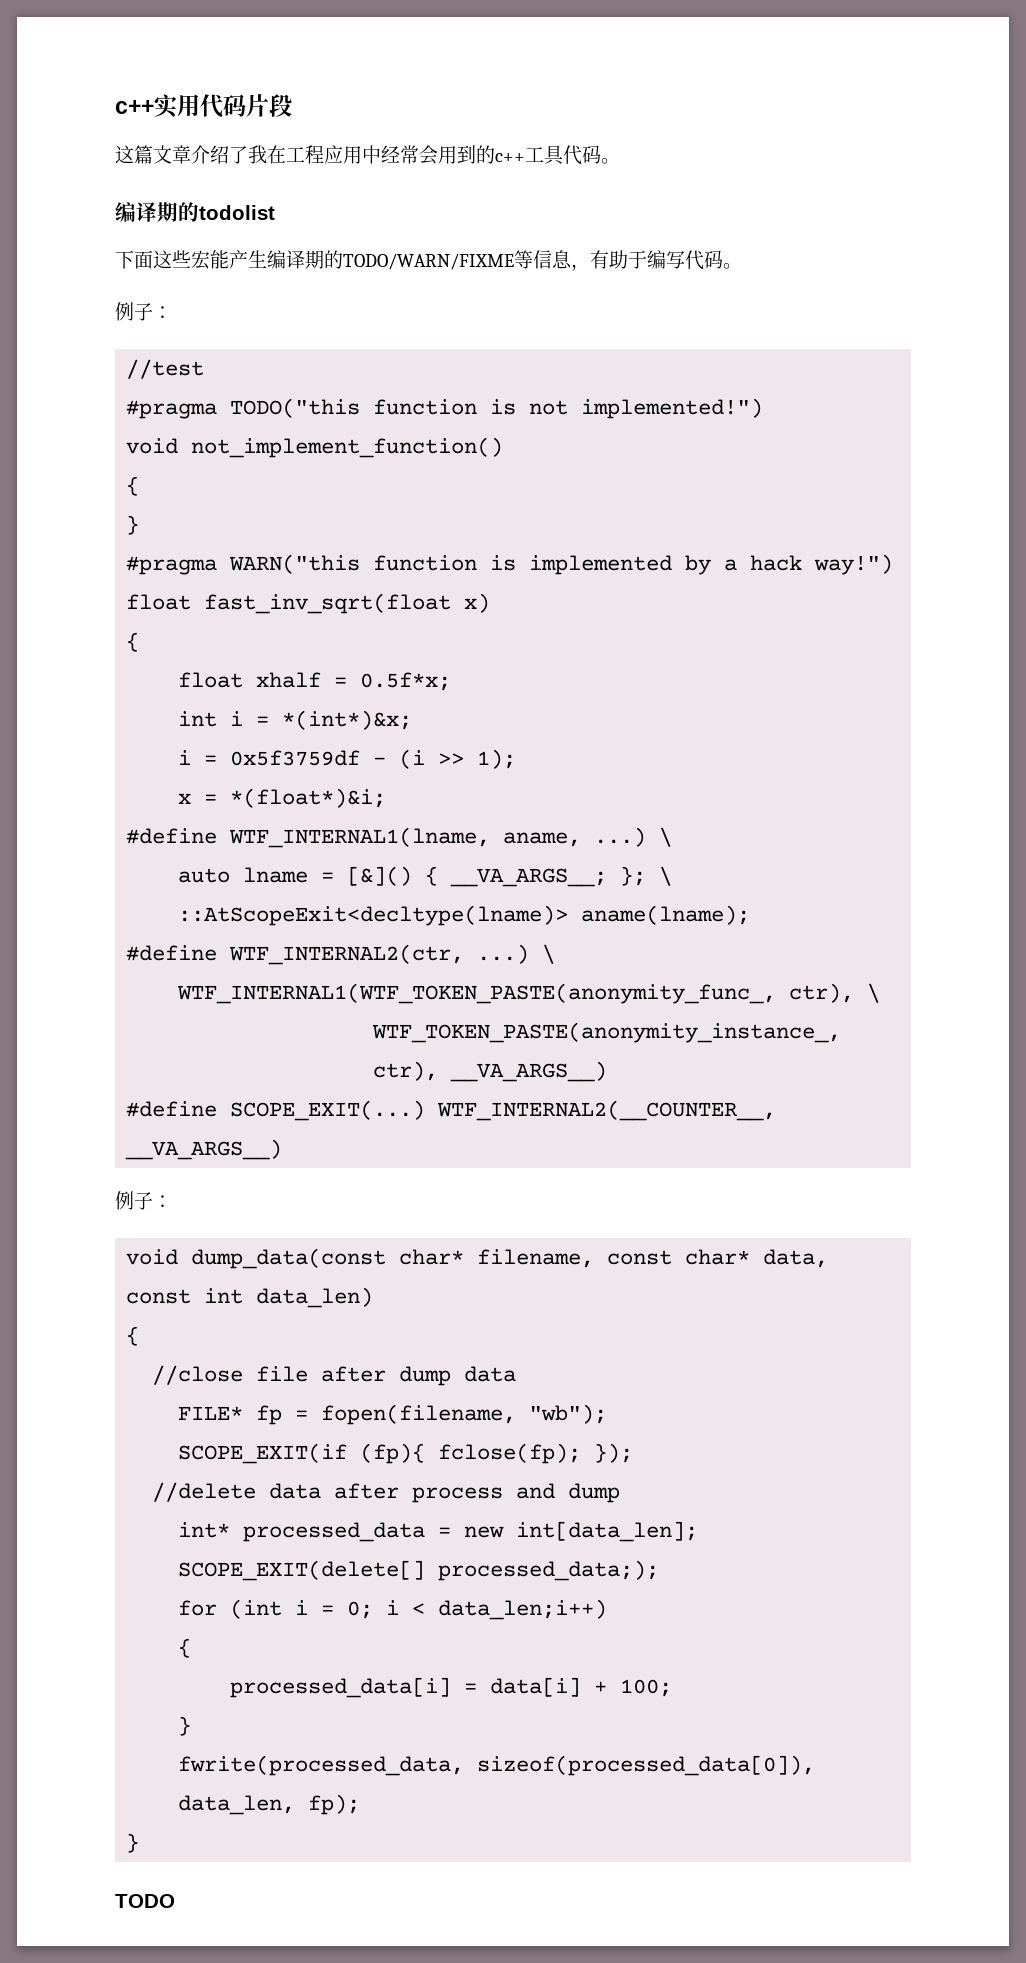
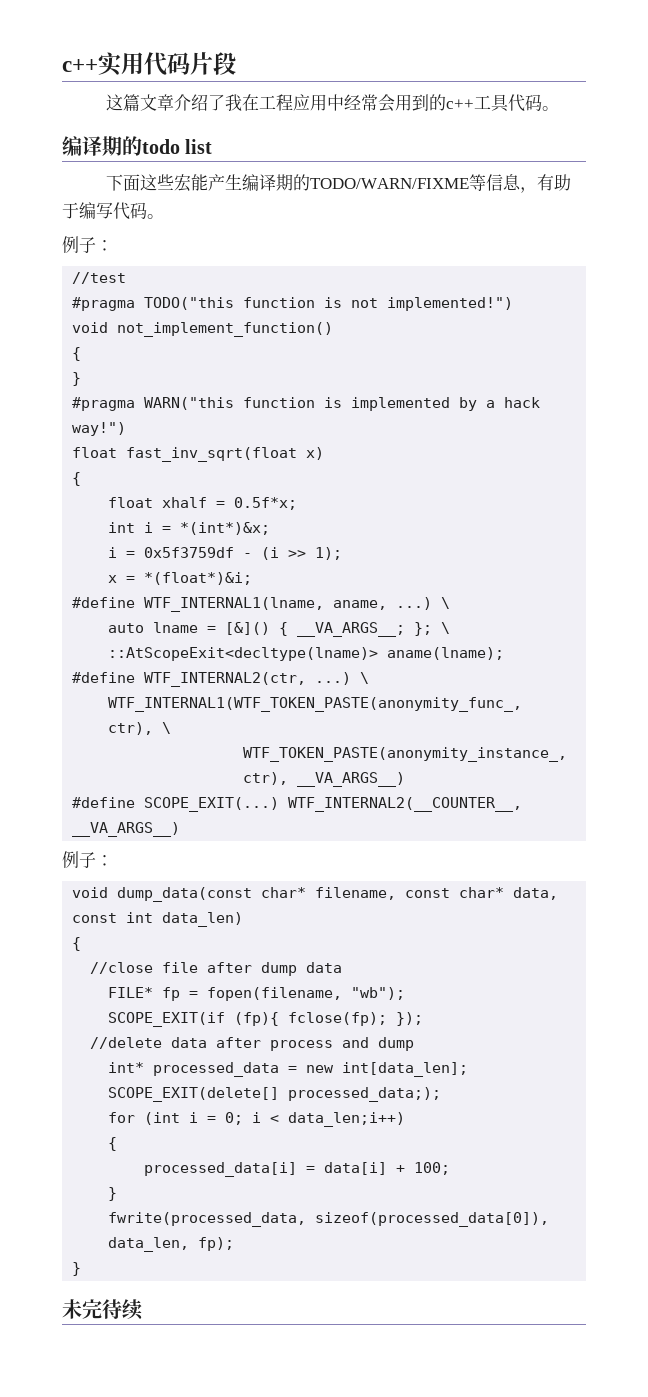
[199,205,275,220] todolist -> [142,139,213,154] todo list
[115,1894,175,1908] TODO -> [62,1299,143,1320] 未完待续

